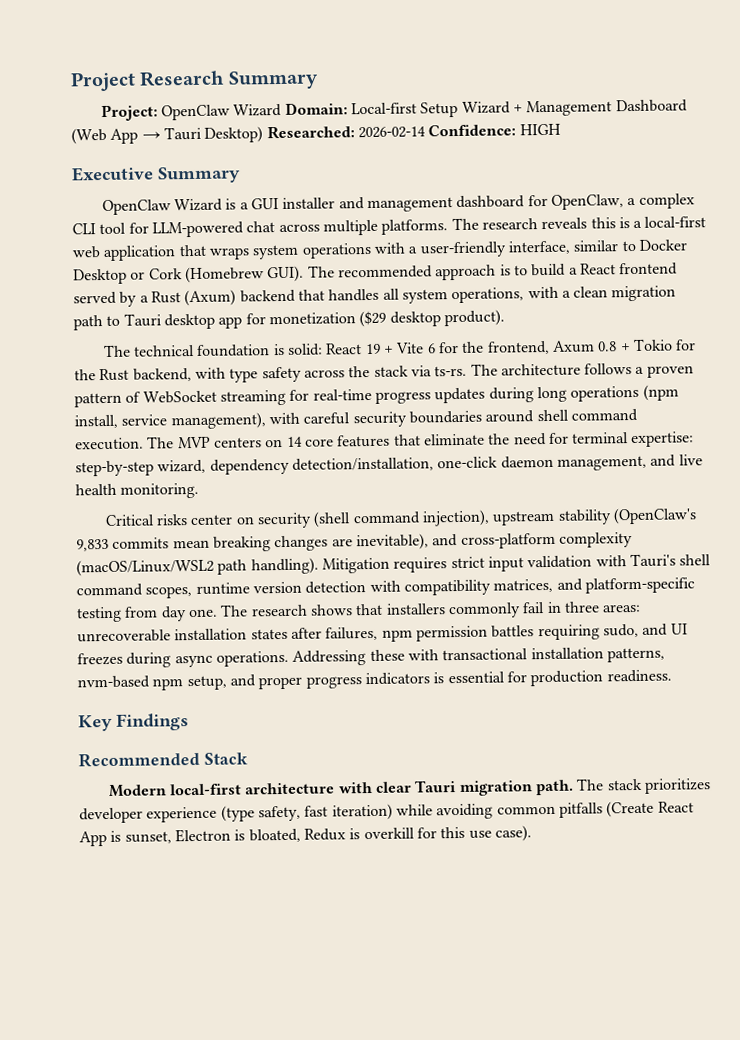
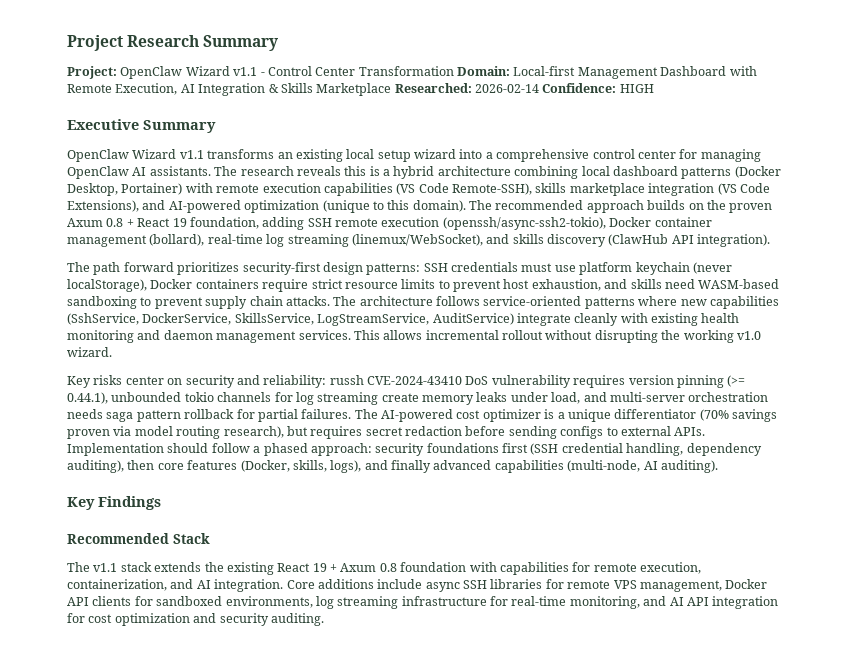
[284,99,688,118] [71,126,264,145] Domain: Local-first Setup Wizard + Management Dashboard (Web App → Tauri Desktop) -> [233,66,757,79] [67,83,392,96] v1.1 - Control Center Transformation Domain: Local-first Management Dashboard with Remote Execution, AI Integration & Skills Marketplace
[225,193,695,213] [72,219,449,238] is a GUI installer and management dashboard for OpenClaw, a complex CLI tool for LLM-powered chat across multiple platforms. -> [179,149,761,162] [67,166,211,179] v1.1 transforms an existing local setup wizard into a comprehensive control center for managing OpenClaw AI assistants.
[644,216,707,228] [72,239,687,262] [73,262,679,285] [73,285,677,307] [73,309,505,331] [102,338,697,358] [74,363,694,383] [74,384,679,408] [74,408,638,430] [75,431,695,451] [75,454,703,477] [75,482,200,499] [104,507,698,529] [76,532,633,552] [76,553,712,577] [76,577,695,599] [76,601,642,623] [77,623,688,643] [77,647,665,668] [77,669,672,691] [78,713,189,732] [78,751,248,768] [107,778,712,797] [79,800,694,824] [79,825,532,847] local-first web application that wraps system operations with a user-friendly interface, similar to Docker Desktop or Cork (Homebrew GUI). The recommended approach is to build a React frontend served by a Rust (Axum) backend that handles all system operations, with a clean migration path to Tauri desktop app for monetization ($29 desktop product). // The technical foundation is solid: React 19 + Vite 6 for the frontend, Axum 0.8 + Tokio for the Rust backend, with type safety across the stack via ts-rs. The architecture follows a proven pattern of WebSocket streaming for real-time progress updates during long operations (npm install, service management), with careful security boundaries around shell command execution. The MVP centers on 14 core features that eliminate the need for terminal expertise: step-by-step wizard, dependency detection/installation, one-click daemon management, and live health monitoring. // Critical risks center on security (shell command injection), upstream stability (OpenClaw's 9,833 commits mean breaking changes are inevitable), and cross-platform complexity (macOS/Linux/WSL2 path handling). Mitigation requires strict input validation with Tauri's shell command scopes, runtime version detection with compatibility matrices, and platform-specific testing from day one. The research shows that installers commonly fail in three areas: unrecoverable installation states after failures, npm permission battles requiring sudo, and UI freezes during async operations. Addressing these with transactional installation patterns, nvm-based npm setup, and proper progress indicators is essential for production readiness. // Key Findings // Recommended Stack // Modern local-first architecture with clear Tauri migration path. The stack prioritizes developer experience (type safety, fast iteration) while avoiding common pitfalls (Create React App is sunset, Electron is bloated, Redux is overkill for this use case). -> [393,166,781,179] [67,183,770,196] [67,200,773,213] [67,217,712,230] [67,234,771,247] [67,262,732,275] [67,279,780,292] [67,296,779,309] [67,313,740,326] [67,330,761,343] [67,347,112,357] [67,375,746,388] [67,392,769,405] [67,409,777,422] [67,426,706,439] [67,443,762,456] [67,460,718,473] [67,496,161,510] [67,533,210,544] [67,562,701,575] [67,579,768,592] [67,596,779,609] [67,613,324,626] hybrid architecture combining local dashboard patterns (Docker Desktop, Portainer) with remote execution capabilities (VS Code Remote-SSH), skills marketplace integration (VS Code Extensions), and AI-powered optimization (unique to this domain). The recommended approach builds on the proven Axum 0.8 + React 19 foundation, adding SSH remote execution (openssh/async-ssh2-tokio), Docker container management (bollard), real-time log streaming (linemux/WebSocket), and skills discovery (ClawHub API integration). // The path forward prioritizes security-first design patterns: SSH credentials must use platform keychain (never localStorage), Docker containers require strict resource limits to prevent host exhaustion, and skills need WASM-based sandboxing to prevent supply chain attacks. The architecture follows service-oriented patterns where new capabilities (SshService, DockerService, SkillsService, LogStreamService, AuditService) integrate cleanly with existing health monitoring and daemon management services. This allows incremental rollout without disrupting the working v1.0 wizard. // Key risks center on security and reliability: russh CVE-2024-43410 DoS vulnerability requires version pinning (>= 0.44.1), unbounded tokio channels for log streaming create memory leaks under load, and multi-server orchestration needs saga pattern rollback for partial failures. The AI-powered cost optimizer is a unique differentiator (70% savings proven via model routing research), but requires secret redaction before sending configs to external APIs. Implementation should follow a phased approach: security foundations first (SSH credential handling, dependency auditing), then core features (Docker, skills, logs), and finally advanced capabilities (multi-node, AI auditing). // Key Findings // Recommended Stack // The v1.1 stack extends the existing React 19 + Axum 0.8 foundation with capabilities for remote execution, containerization, and AI integration. Core additions include async SSH libraries for remote VPS management, Docker API clients for sandboxed environments, log streaming infrastructure for real-time monitoring, and AI API integration for cost optimization and security auditing.

